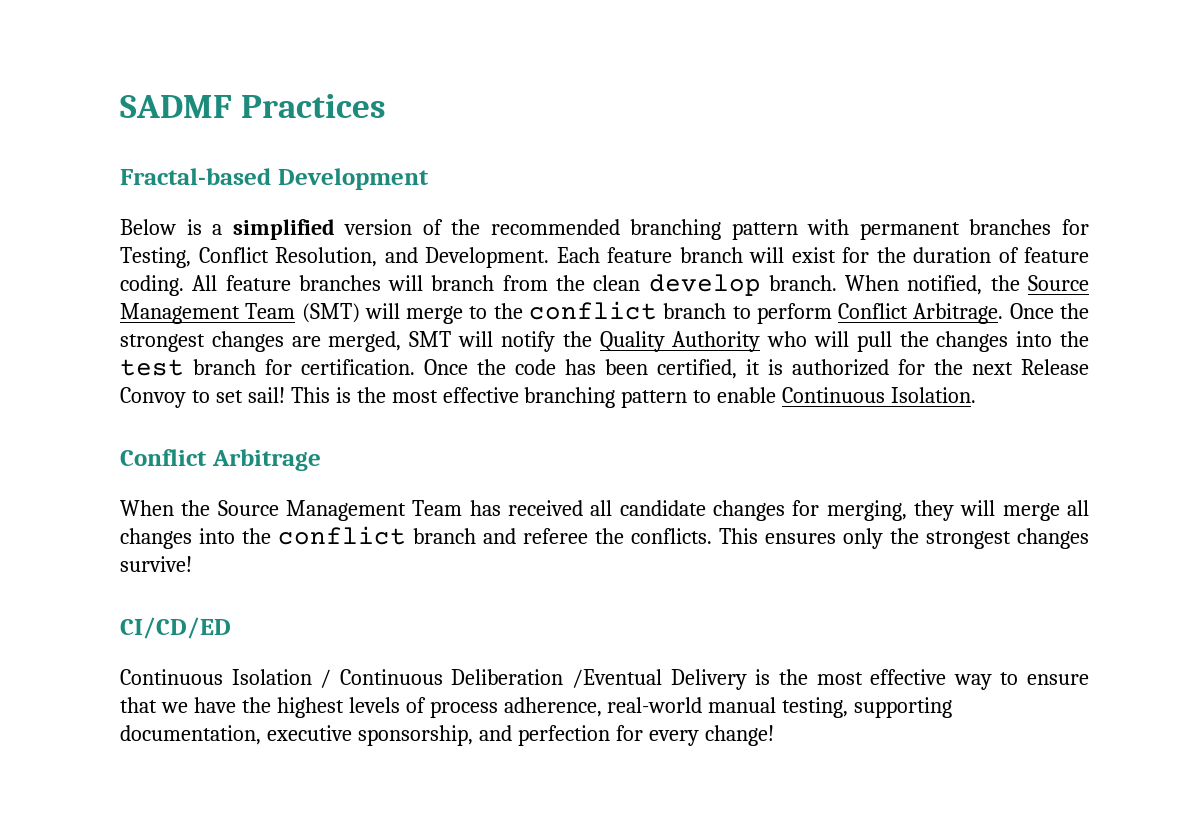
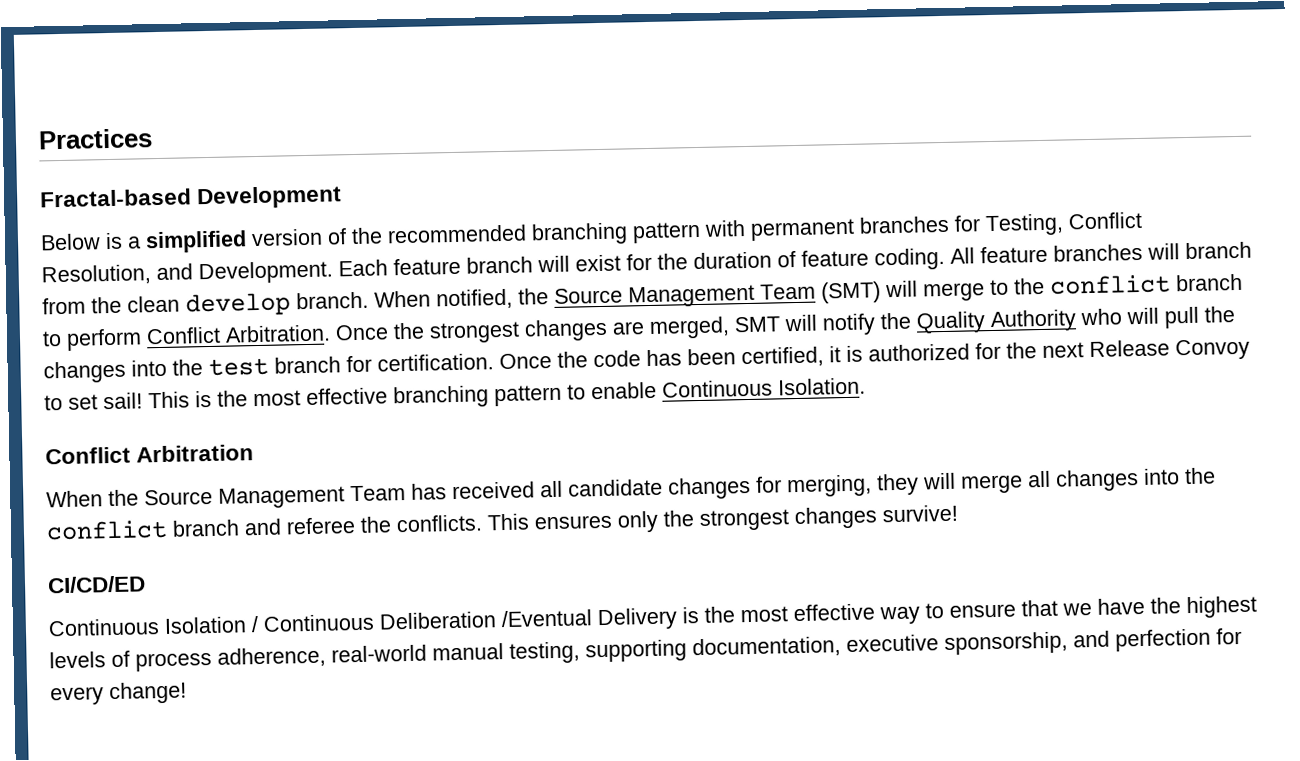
[120,95,232,118] SADMF -> (38, 139) none
[913,303,1004,324] Arbitrage. -> [225,324,331,343] Arbitration.
[211,449,321,471] Arbitrage -> [136,444,255,463] Arbitration

